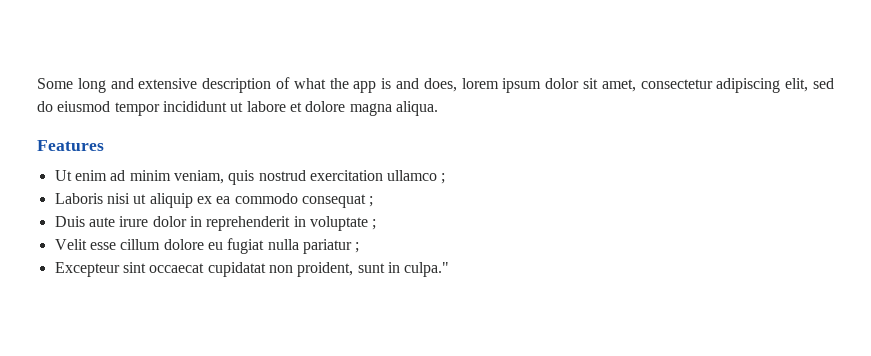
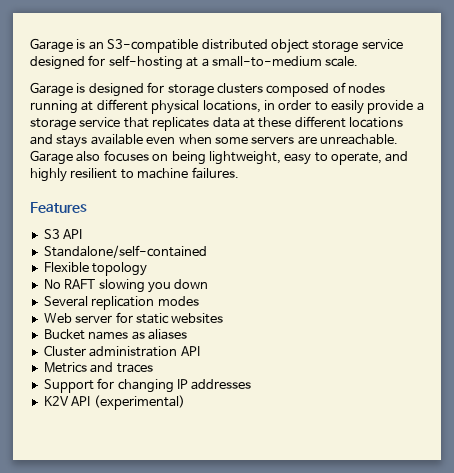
[37,77,834,93] [37,101,438,116] [37,140,104,151] [54,170,446,185] [54,193,374,208] [54,216,377,231] [54,238,360,254] [54,262,450,277] Some long and extensive description of what the app is and does, lorem ipsum dolor sit amet, consectetur adipiscing elit, sed do eiusmod tempor incididunt ut labore et dolore magna aliqua. // Features // Ut enim ad minim veniam, quis nostrud exercitation ullamco ; // Laboris nisi ut aliquip ex ea commodo consequat ; // Duis aute irure dolor in reprehenderit in voluptate ; // Velit esse cillum dolore eu fugiat nulla pariatur ; // Excepteur sint occaecat cupidatat non proident, sunt in culpa." -> [30,38,403,53] [30,55,359,70] [30,82,385,97] [30,99,424,114] [30,116,403,131] [30,134,398,148] [30,150,409,165] [30,167,239,182] [30,202,87,213] [43,229,83,239] [43,245,207,258] [43,262,148,276] [43,279,209,293] [43,296,199,310] [43,312,224,324] [43,329,187,340] [43,345,200,357] [43,362,153,373] [43,378,252,393] [43,395,185,410] Garage is an S3-compatible distributed object storage service designed for self-hosting at a small-to-medium scale. // Garage is designed for storage clusters composed of nodes running at different physical locations, in order to easily provide a storage service that replicates data at these different locations and stays available even when some servers are unreachable. Garage also focuses on being lightweight, easy to operate, and highly resilient to machine failures. // Features // S3 API // Standalone/self-contained // Flexible topology // No RAFT slowing you down // Several replication modes // Web server for static websites // Bucket names as aliases // Cluster administration API // Metrics and traces // Support for changing IP addresses // K2V API (experimental)

